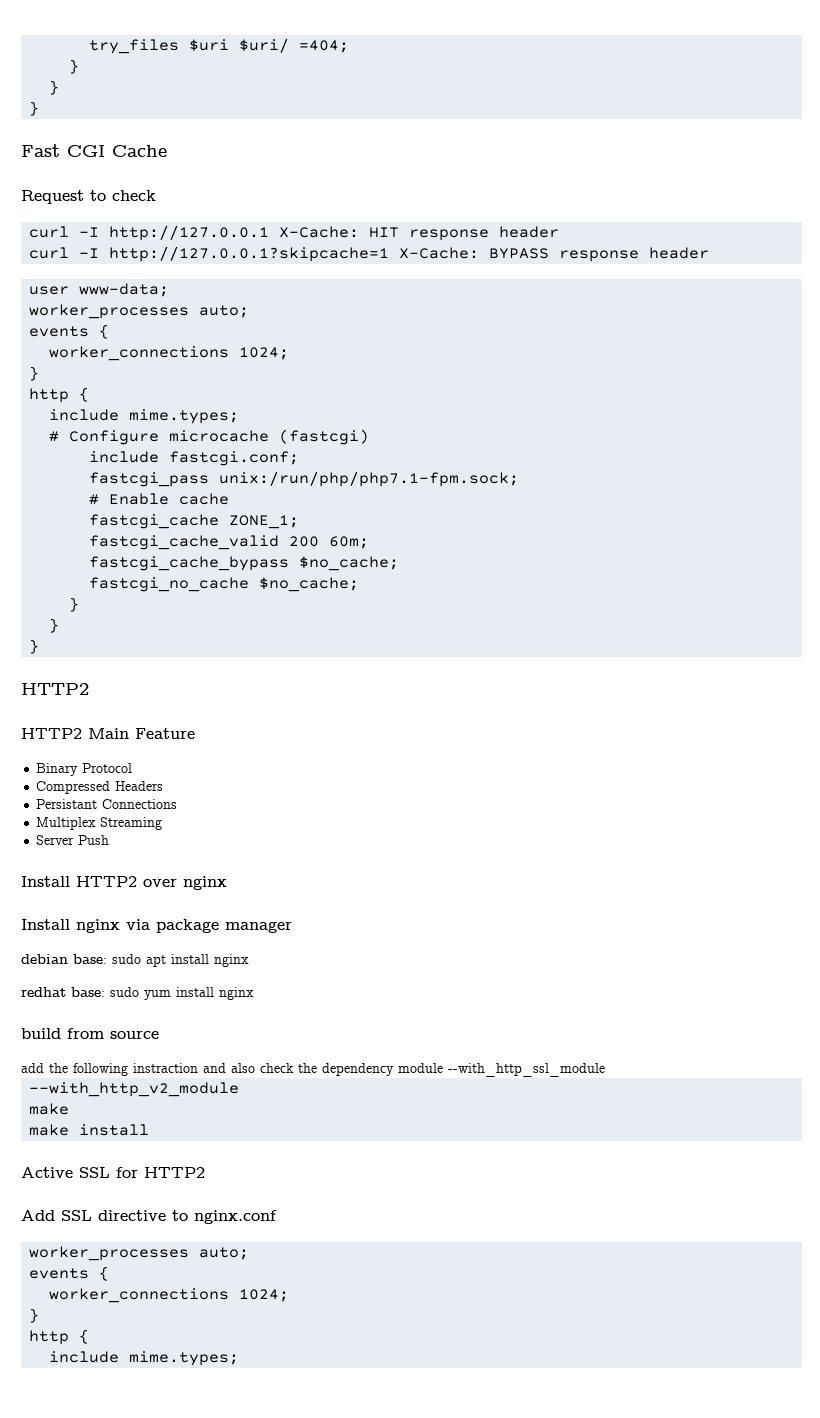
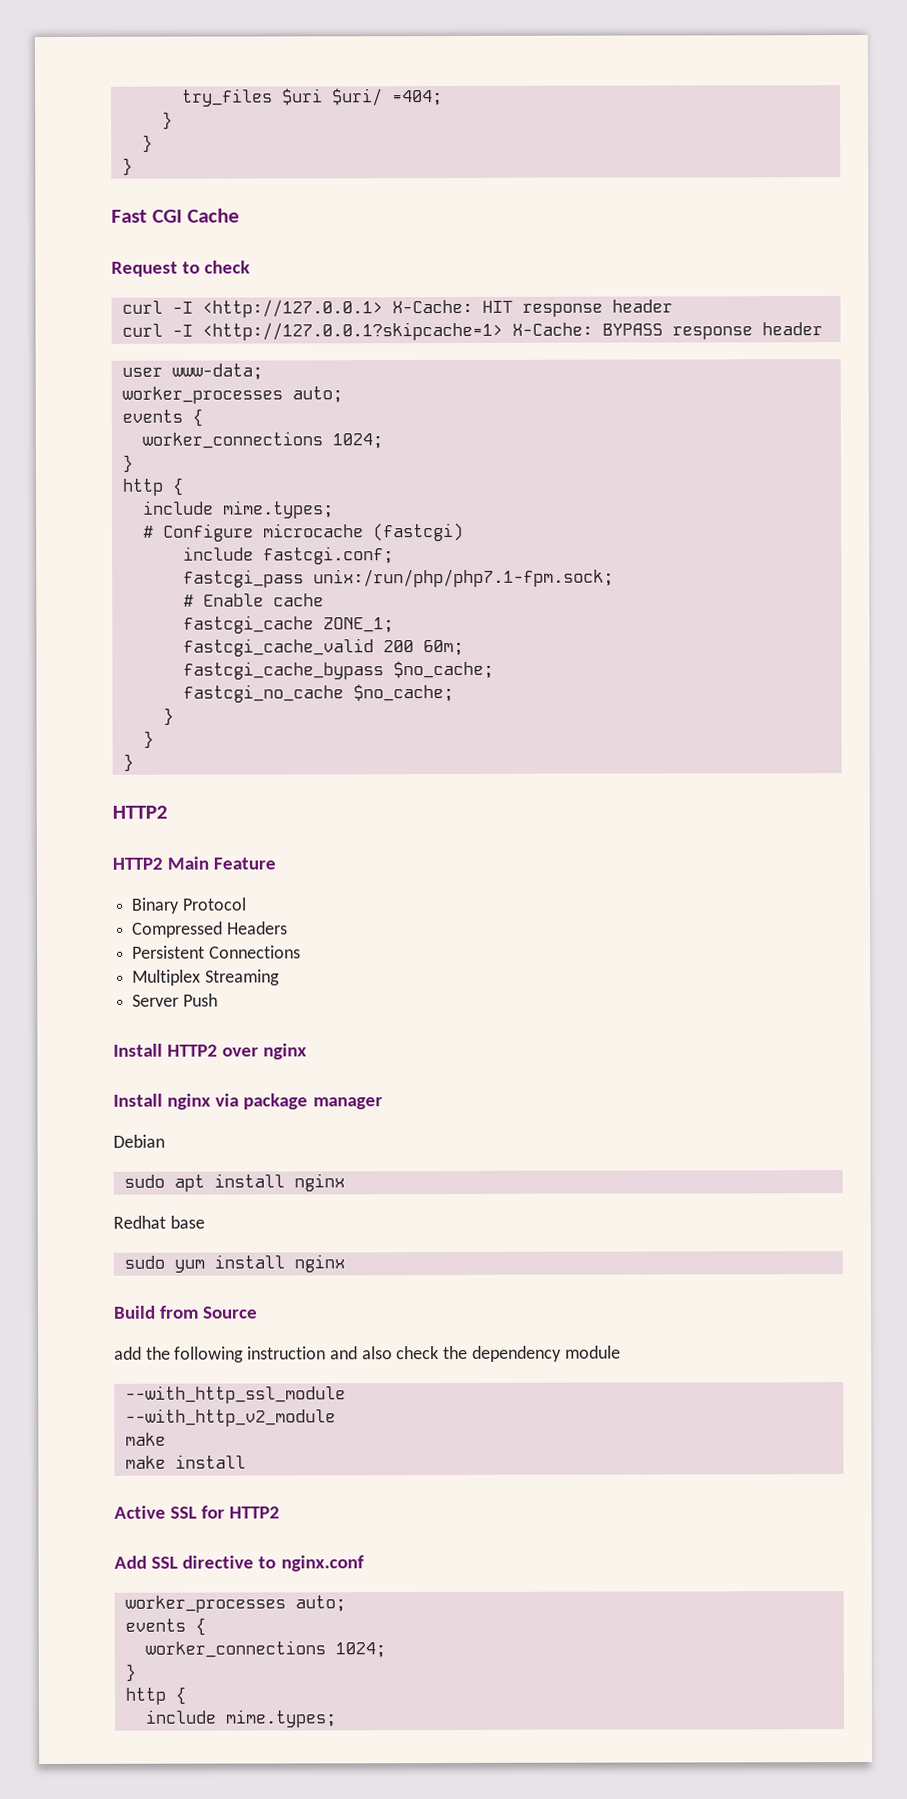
[109,225,270,241] http://127.0.0.1 -> [201,299,383,318] <http://127.0.0.1>
[109,246,390,262] http://127.0.0.1?skipcache=1 -> [201,321,503,341] <http://127.0.0.1?skipcache=1>
[36,799,98,809] Persistant -> [132,945,206,959] Persistent
[21,954,107,964] debian base: -> [113,1134,165,1148] Debian //
[21,987,105,997] redhat base: -> [113,1215,205,1229] Redhat base //
[21,1028,159,1039] build from source -> [113,1305,259,1319] Build from Source
[133,1063,198,1073] instraction -> [247,1346,327,1360] instruction
(443, 1068) none -> (621, 1352) //

